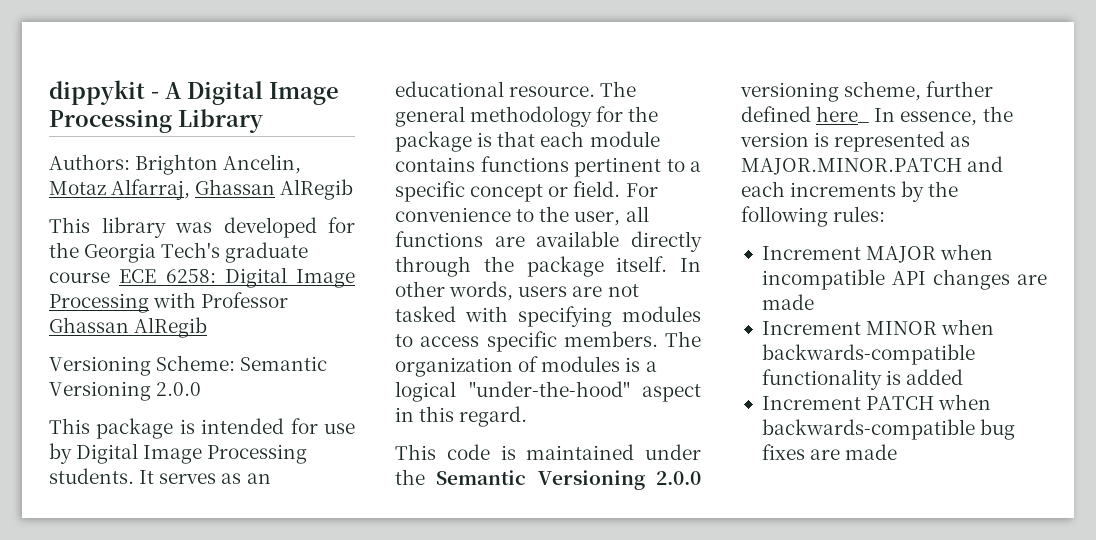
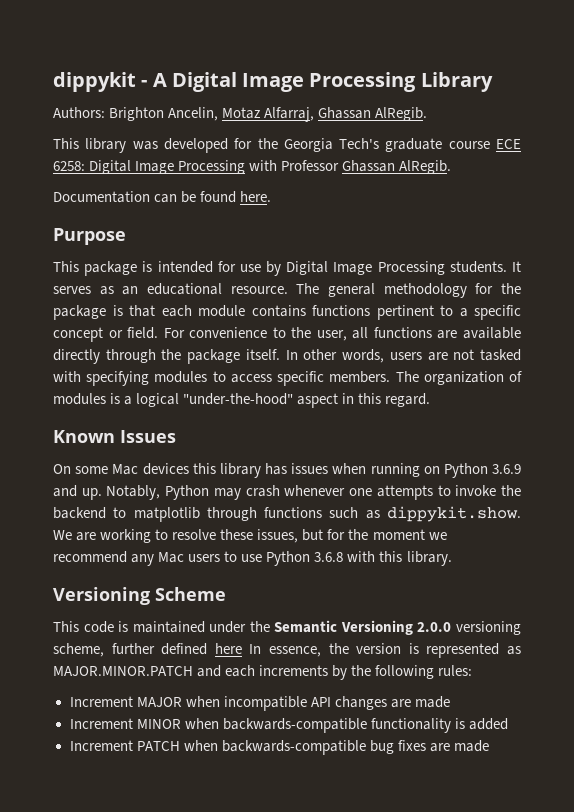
[280,179,354,200] AlRegib -> [375,107,428,121] AlRegib.
[134,317,208,338] [49,355,328,376] [49,381,202,401] AlRegib // Versioning Scheme: Semantic Versioning 2.0.0 -> [399,160,452,174] [53,191,272,203] [53,228,126,245] AlRegib. // Documentation can be found here. // Purpose
(528, 416) none -> [53,430,176,443] [53,463,521,478] [53,485,522,500] [53,506,521,522] [53,529,447,543] [53,551,452,566] [53,587,226,605] // Known Issues // On some Mac devices this library has issues when running on Python 3.6.9 and up. Notably, Python may crash whenever one attempts to invoke the backend to matplotlib through functions such as dippykit.show. We are working to resolve these issues, but for the moment we recommend any Mac users to use Python 3.6.8 with this library. // Versioning Scheme
[816,106,870,123] here_ -> [214,643,242,654] here

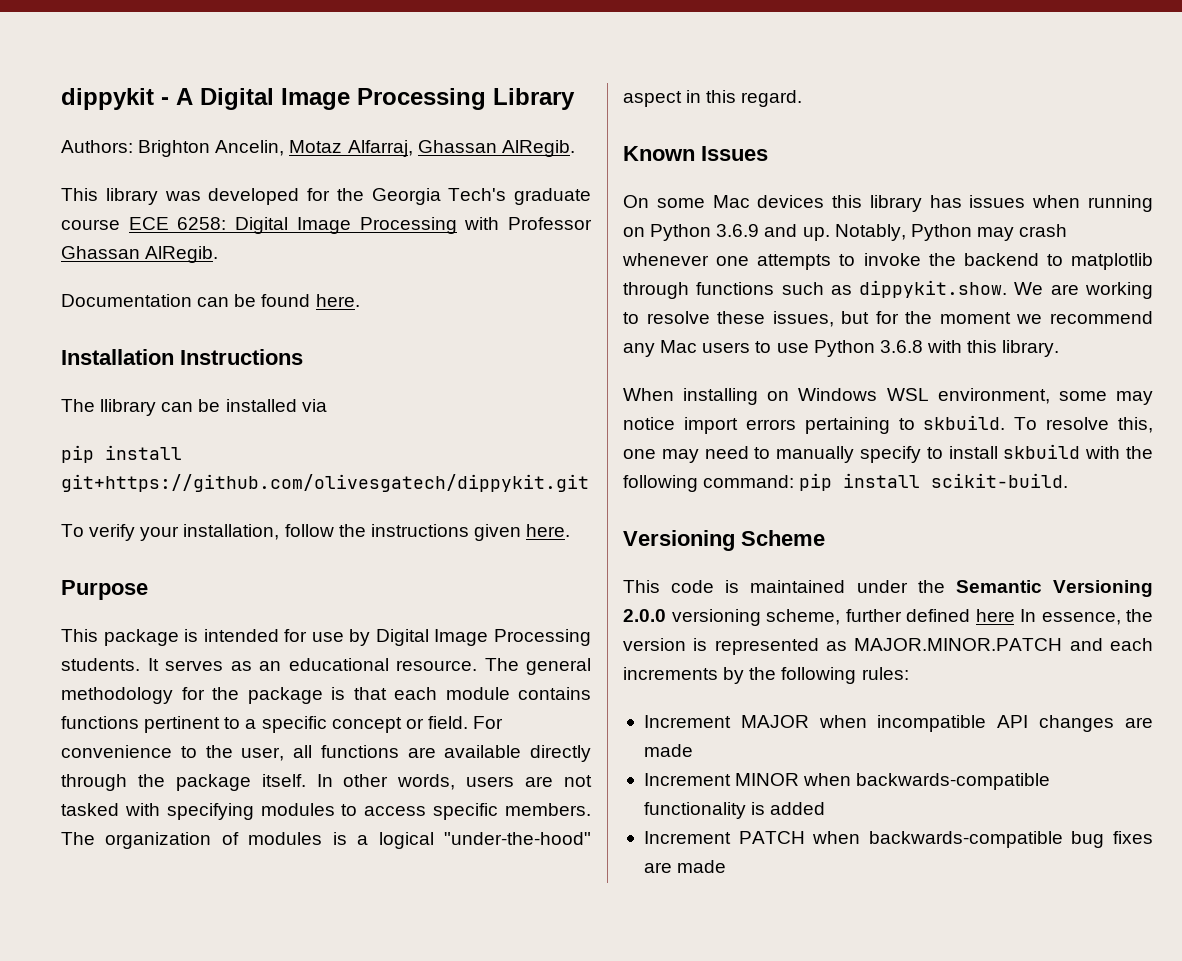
(272, 196) none -> [61,349,303,365] [61,399,327,416] [61,445,182,463] [61,474,589,492] [61,524,571,541] // Installation Instructions // The llibrary can be installed via // pip install git+https://github.com/olivesgatech/dippykit.git // To verify your installation, follow the instructions given here.
(452, 558) none -> [623,388,1153,405] [623,415,1153,434] [623,444,1153,463] [623,473,1069,492] // When installing on Windows WSL environment, some may notice import errors pertaining to skbuild. To resolve this, one may need to manually specify to install skbuild with the following command: pip install scikit-build.

